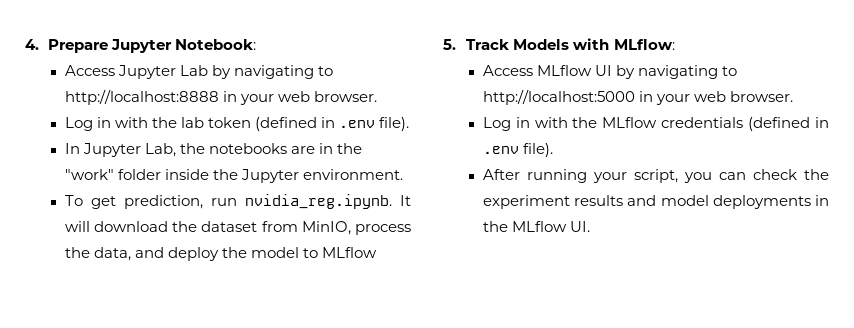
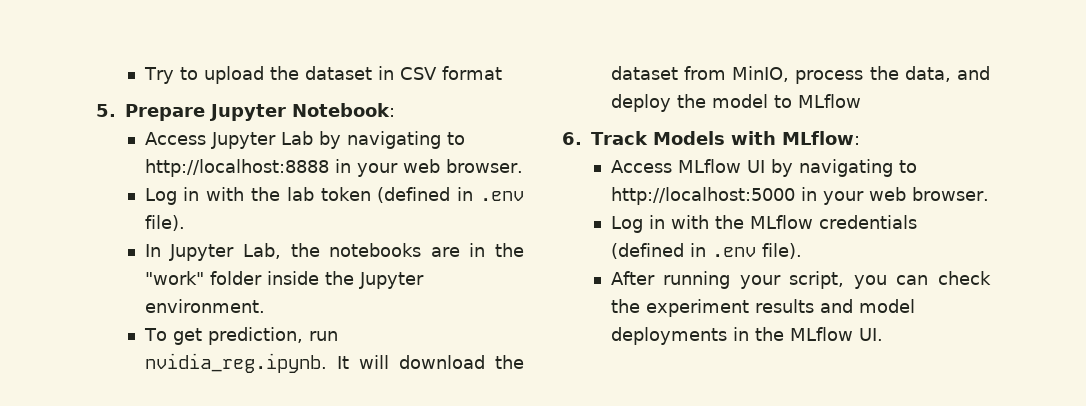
[25,39,39,50] 4. -> [143,66,502,84] [96,104,116,117] Try to upload the dataset in CSV format // 5.
[443,39,456,50] 5. -> [562,132,582,145] 6.

